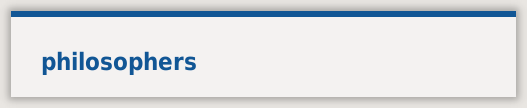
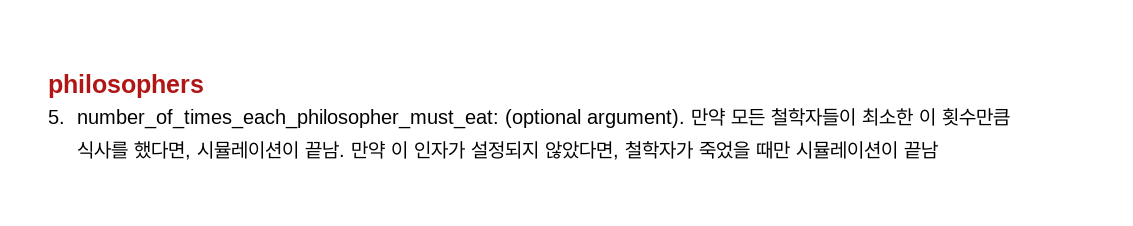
(197, 63) none -> [48,108,1010,129] [76,141,938,160] // 5. number_of_times_each_philosopher_must_eat: (optional argument). 만약 모든 철학자들이 최소한 이 횟수만큼 식사를 했다면, 시뮬레이션이 끝남. 만약 이 인자가 설정되지 않았다면, 철학자가 죽었을 때만 시뮬레이션이 끝남

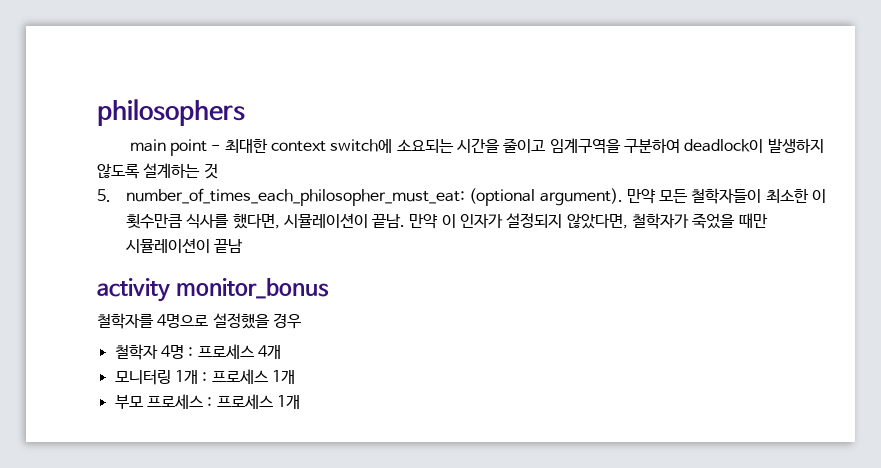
(204, 86) none -> [129,138,824,156] [97,163,218,179] // main point - 최대한 context switch에 소요되는 시간을 줄이고 임계구역을 구분하여 deadlock이 발생하지 않도록 설계하는 것
(938, 150) none -> [97,278,329,302] [97,313,301,329] [114,344,281,360] [114,369,295,385] [114,394,300,409] // activity monitor_bonus // 철학자를 4명으로 설정했을 경우 // 철학자 4명 : 프로세스 4개 // 모니터링 1개 : 프로세스 1개 // 부모 프로세스 : 프로세스 1개

